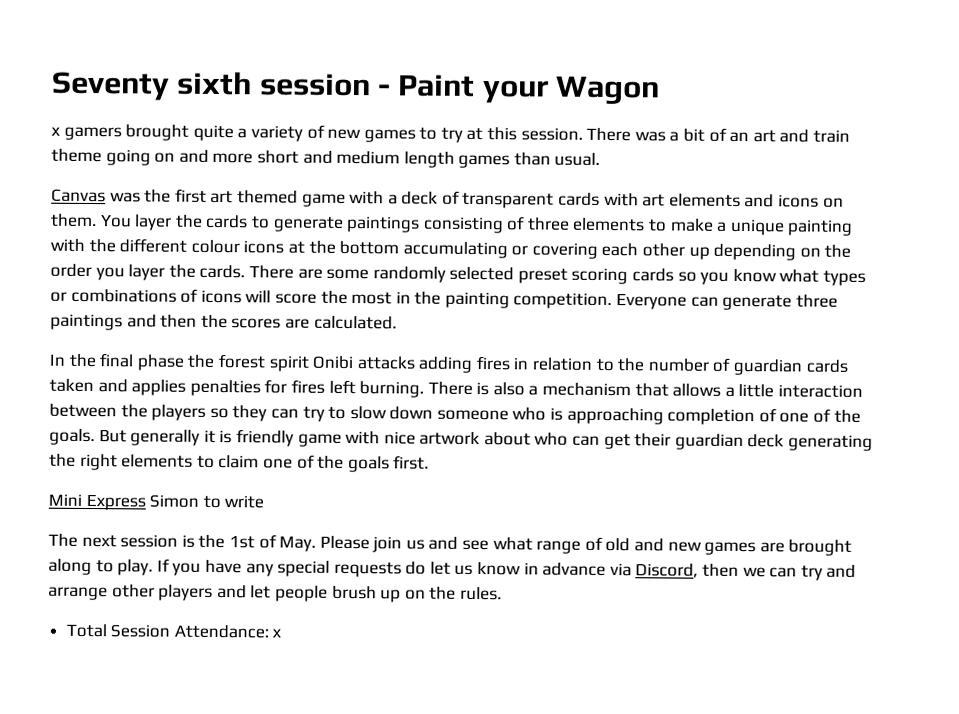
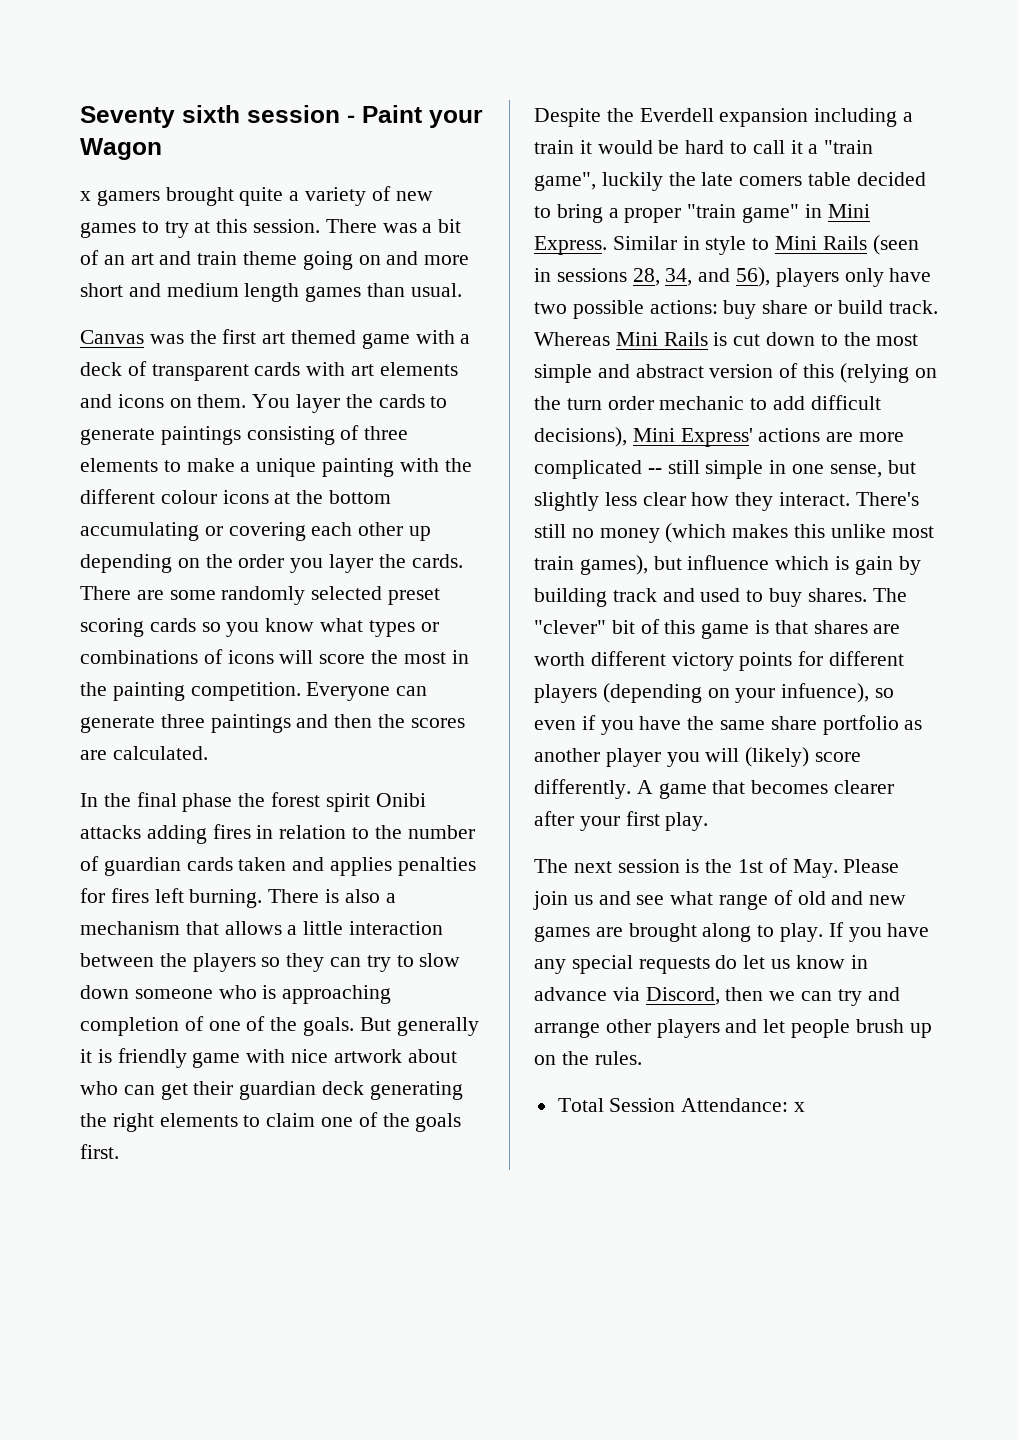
[48,493,265,511] Mini Express Simon to write -> [534,108,914,127] [534,140,874,154] [534,172,926,191] [534,204,870,223] [534,235,919,255] [534,267,932,287] [534,300,938,319] [534,332,919,346] [534,363,937,383] [534,395,881,410] [534,427,905,447] [534,460,916,479] [534,492,919,511] [534,523,934,543] [534,555,921,575] [534,588,907,607] [534,619,901,639] [534,651,905,671] [534,683,895,703] [534,715,923,735] [534,747,862,767] [534,779,895,799] [534,811,709,831] Despite the Everdell expansion including a train it would be hard to call it a "train game", luckily the late comers table decided to bring a proper "train game" in Mini Express. Similar in style to Mini Rails (seen in sessions 28, 34, and 56), players only have two possible actions: buy share or build track. Whereas Mini Rails is cut down to the most simple and abstract version of this (relying on the turn order mechanic to add difficult decisions), Mini Express' actions are more complicated -- still simple in one sense, but slightly less clear how they interact. There's still no money (which makes this unlike most train games), but influence which is gain by building track and used to buy shares. The "clever" bit of this game is that shares are worth different victory points for different players (depending on your infuence), so even if you have the same share portfolio as another player you will (likely) score differently. A game that becomes clearer after your first play.

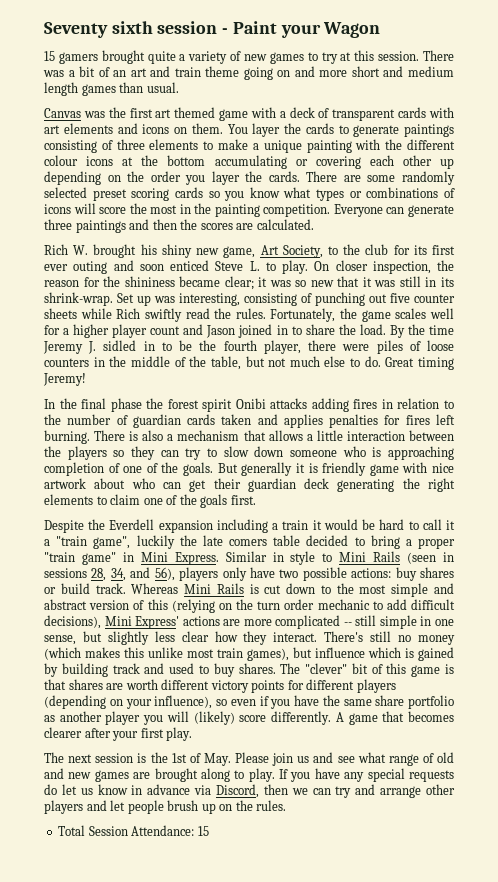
[80,191,91,201] x -> [44,51,55,61] 15
(208, 753) none -> [44,244,456,258] [44,260,454,274] [44,276,455,290] [44,292,455,306] [44,308,454,322] [44,324,454,338] [43,340,454,354] [44,356,455,370] [43,373,86,386] // Rich W. brought his shiny new game, Art Society, to the club for its first ever outing and soon enticed Steve L. to play. On closer inspection, the reason for the shininess became clear; it was so new that it was still in its shrink-wrap. Set up was interesting, consisting of punching out five counter sheets while Rich swiftly read the rules. Fortunately, the game scales well for a higher player count and Jason joined in to share the load. By the time Jeremy J. sidled in to be the fourth player, there were piles of loose counters in the middle of the table, but not much else to do. Great timing Jeremy!
[762,300,809,314] share -> [420,567,455,578] shares
[854,556,893,575] gain -> [418,647,454,661] gained
[781,683,870,703] infuence), -> [154,695,213,709] influence),
[794,1102,806,1112] x -> [197,826,209,836] 15

